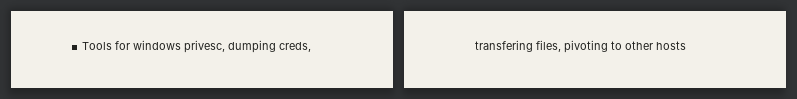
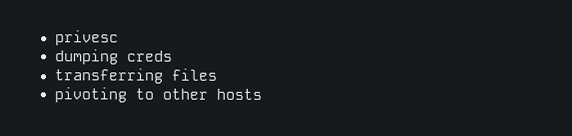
[82,40,562,53] Tools for windows privesc, dumping creds, transfering files, -> [54,30,119,46] [54,49,173,65] [53,68,217,84] privesc // dumping creds // transferring files //

